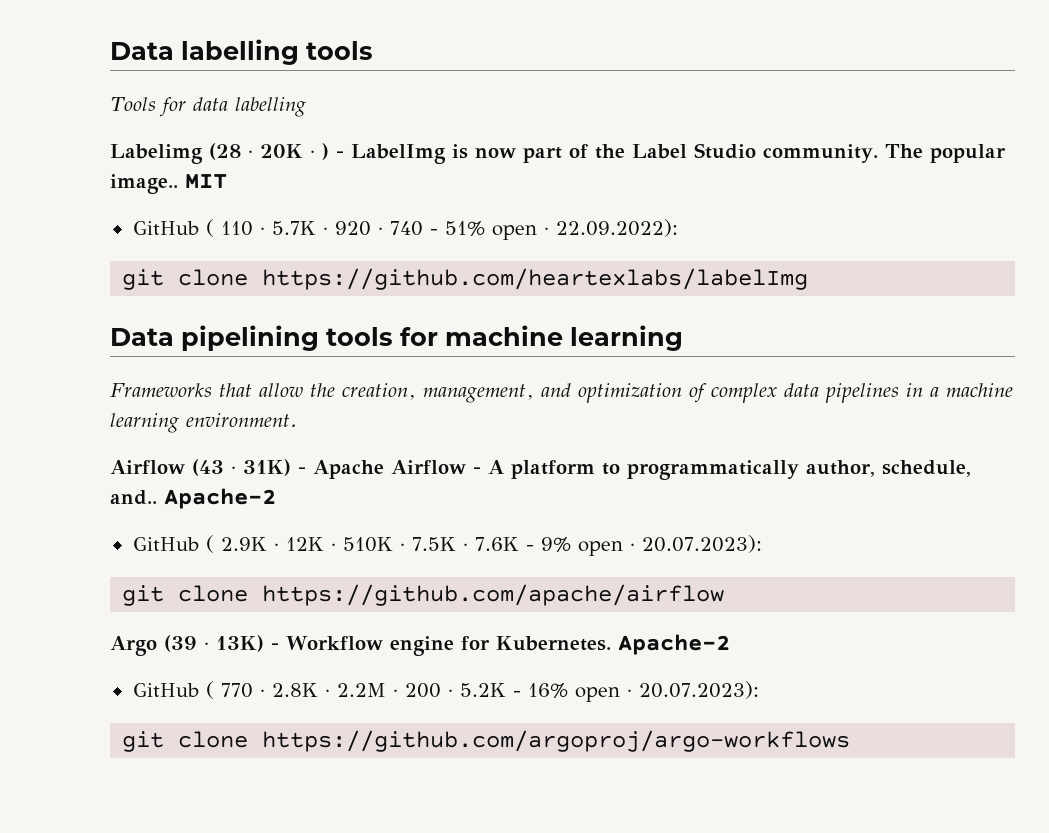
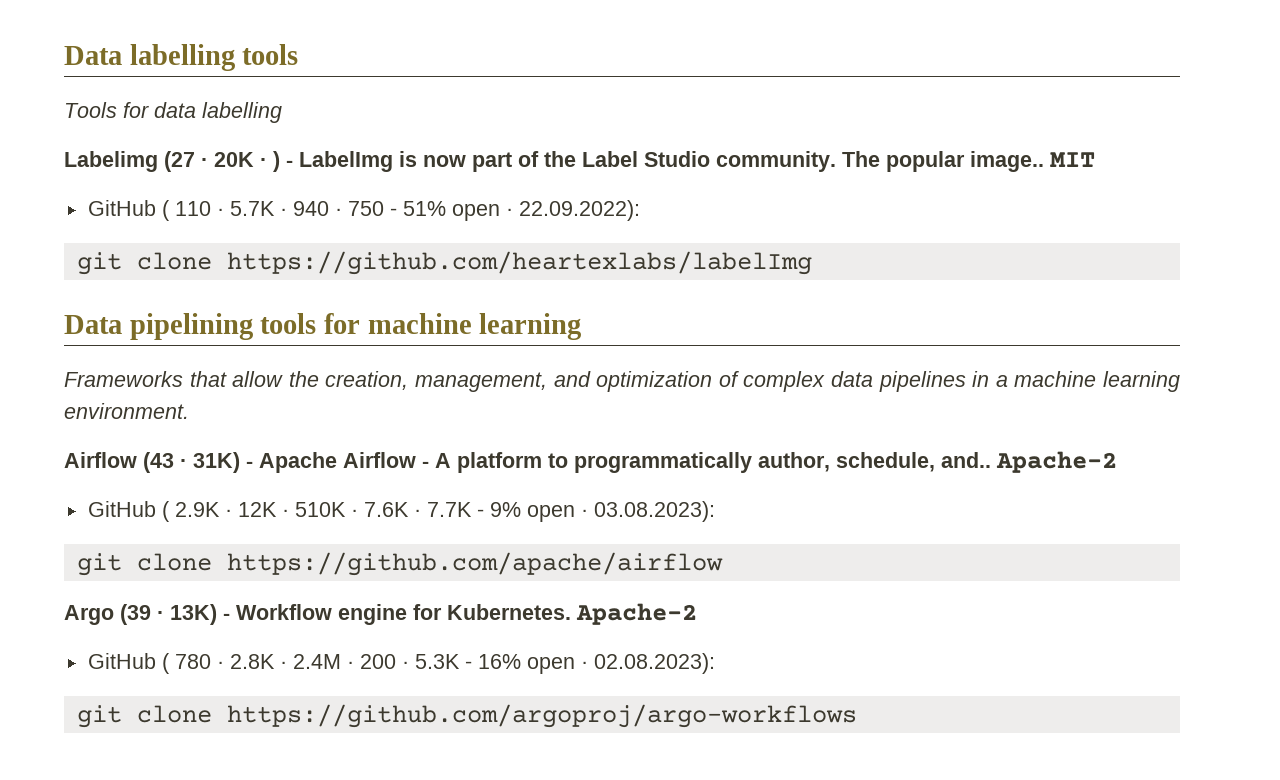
[209,143,241,160] (28 -> [164,151,195,172] (27
[334,221,423,236] 920 · 740 -> [292,201,384,216] 940 · 750
[411,537,519,551] 7.5K · 7.6K -> [363,502,472,517] 7.6K · 7.7K
[641,535,762,553] 20.07.2023): -> [593,501,715,522] 03.08.2023):
[220,683,253,698] 770 -> [174,654,211,669] 780
[336,683,386,697] 2.2M -> [292,654,341,669] 2.4M
[459,683,506,697] 5.2K -> [414,654,460,669] 5.3K
[638,681,759,699] 20.07.2023): -> [593,653,715,674] 02.08.2023):

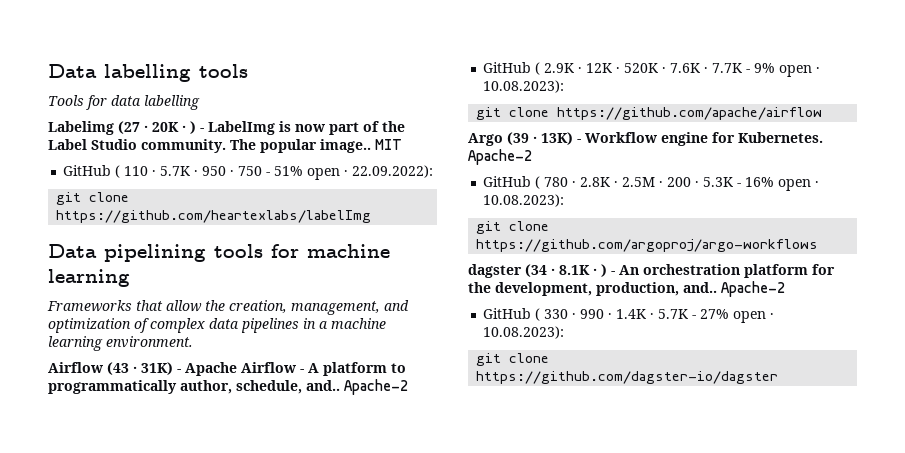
[292,201,329,216] 940 -> [202,166,227,176] 950
[294,502,346,517] 510K -> [624,63,659,73] 520K
[593,501,715,522] 03.08.2023): -> [483,80,565,93] 10.08.2023):
[292,654,341,669] 2.4M -> [622,177,656,187] 2.5M
[593,653,715,674] 02.08.2023): -> [483,194,565,207] 10.08.2023):
(857, 716) none -> [468,264,835,278] [468,281,785,297] [483,308,775,323] [483,326,565,339] [476,353,550,366] [476,371,779,384] // dagster (34 · 8.1K · ) - An orchestration platform for the development, production, and.. Apache-2 // GitHub ( 330 · 990 · 1.4K · 5.7K - 27% open · 10.08.2023): // git clone https://github.com/dagster-io/dagster

